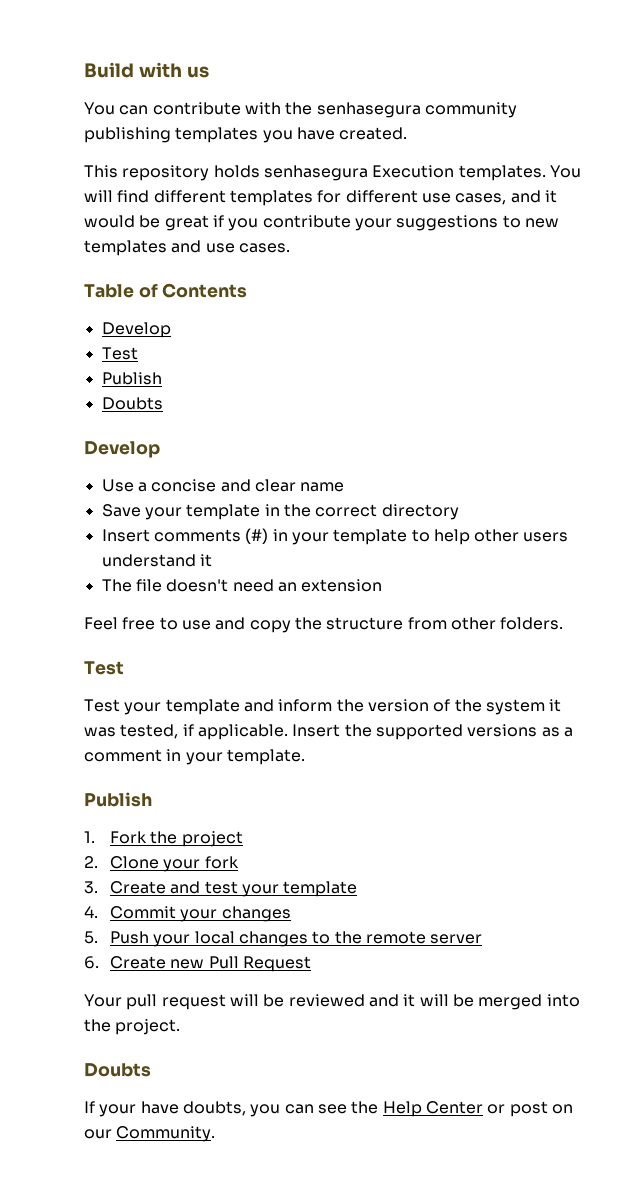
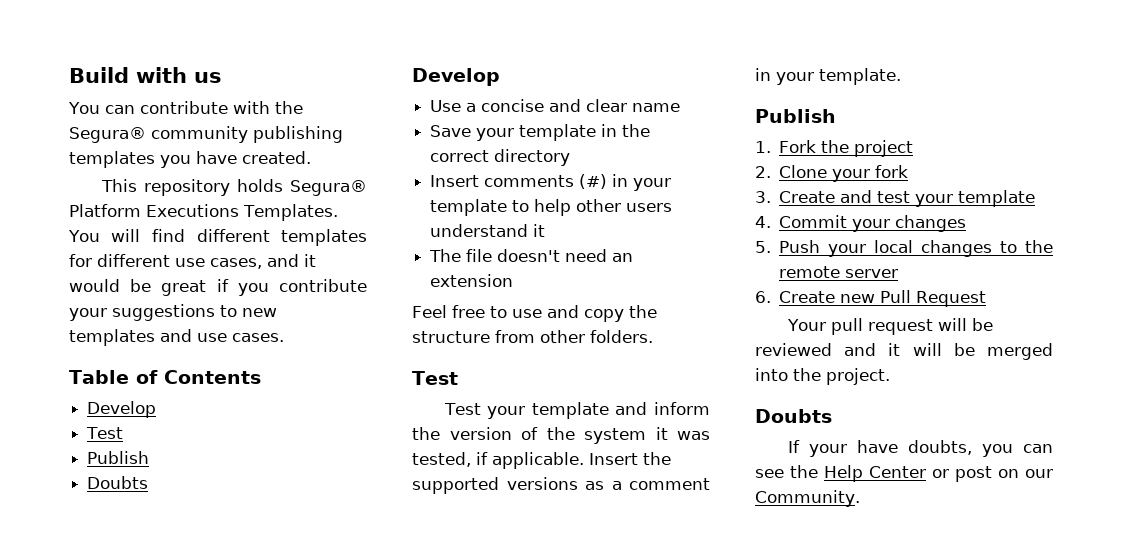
[316,102,421,118] senhasegura -> [69,127,146,143] Segura®
[263,165,546,181] senhasegura Execution templates. -> [290,180,367,196] [69,204,338,221] Segura® Platform Executions Templates.

